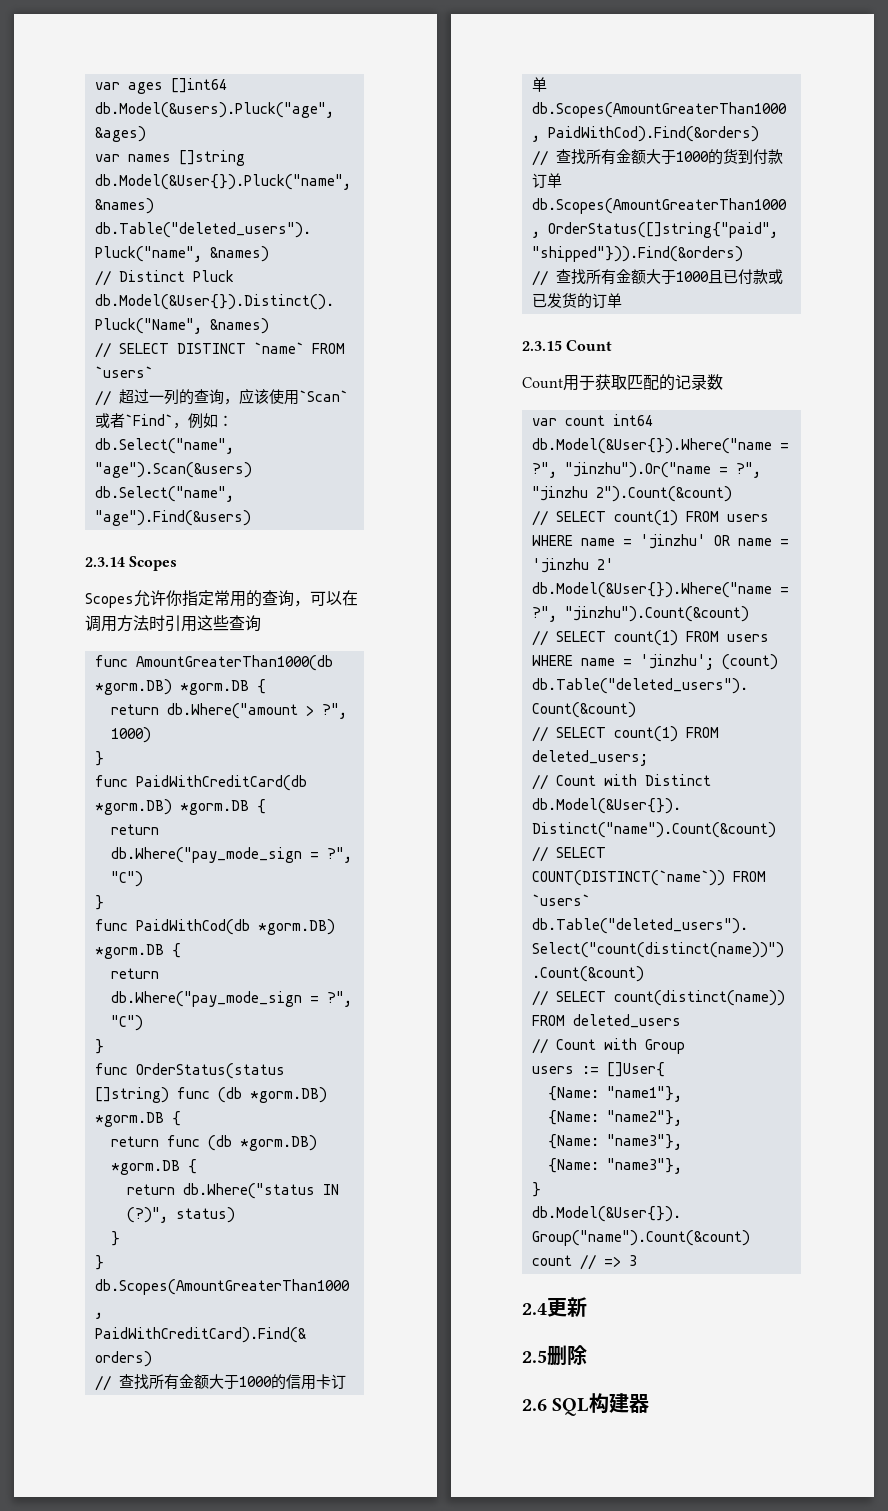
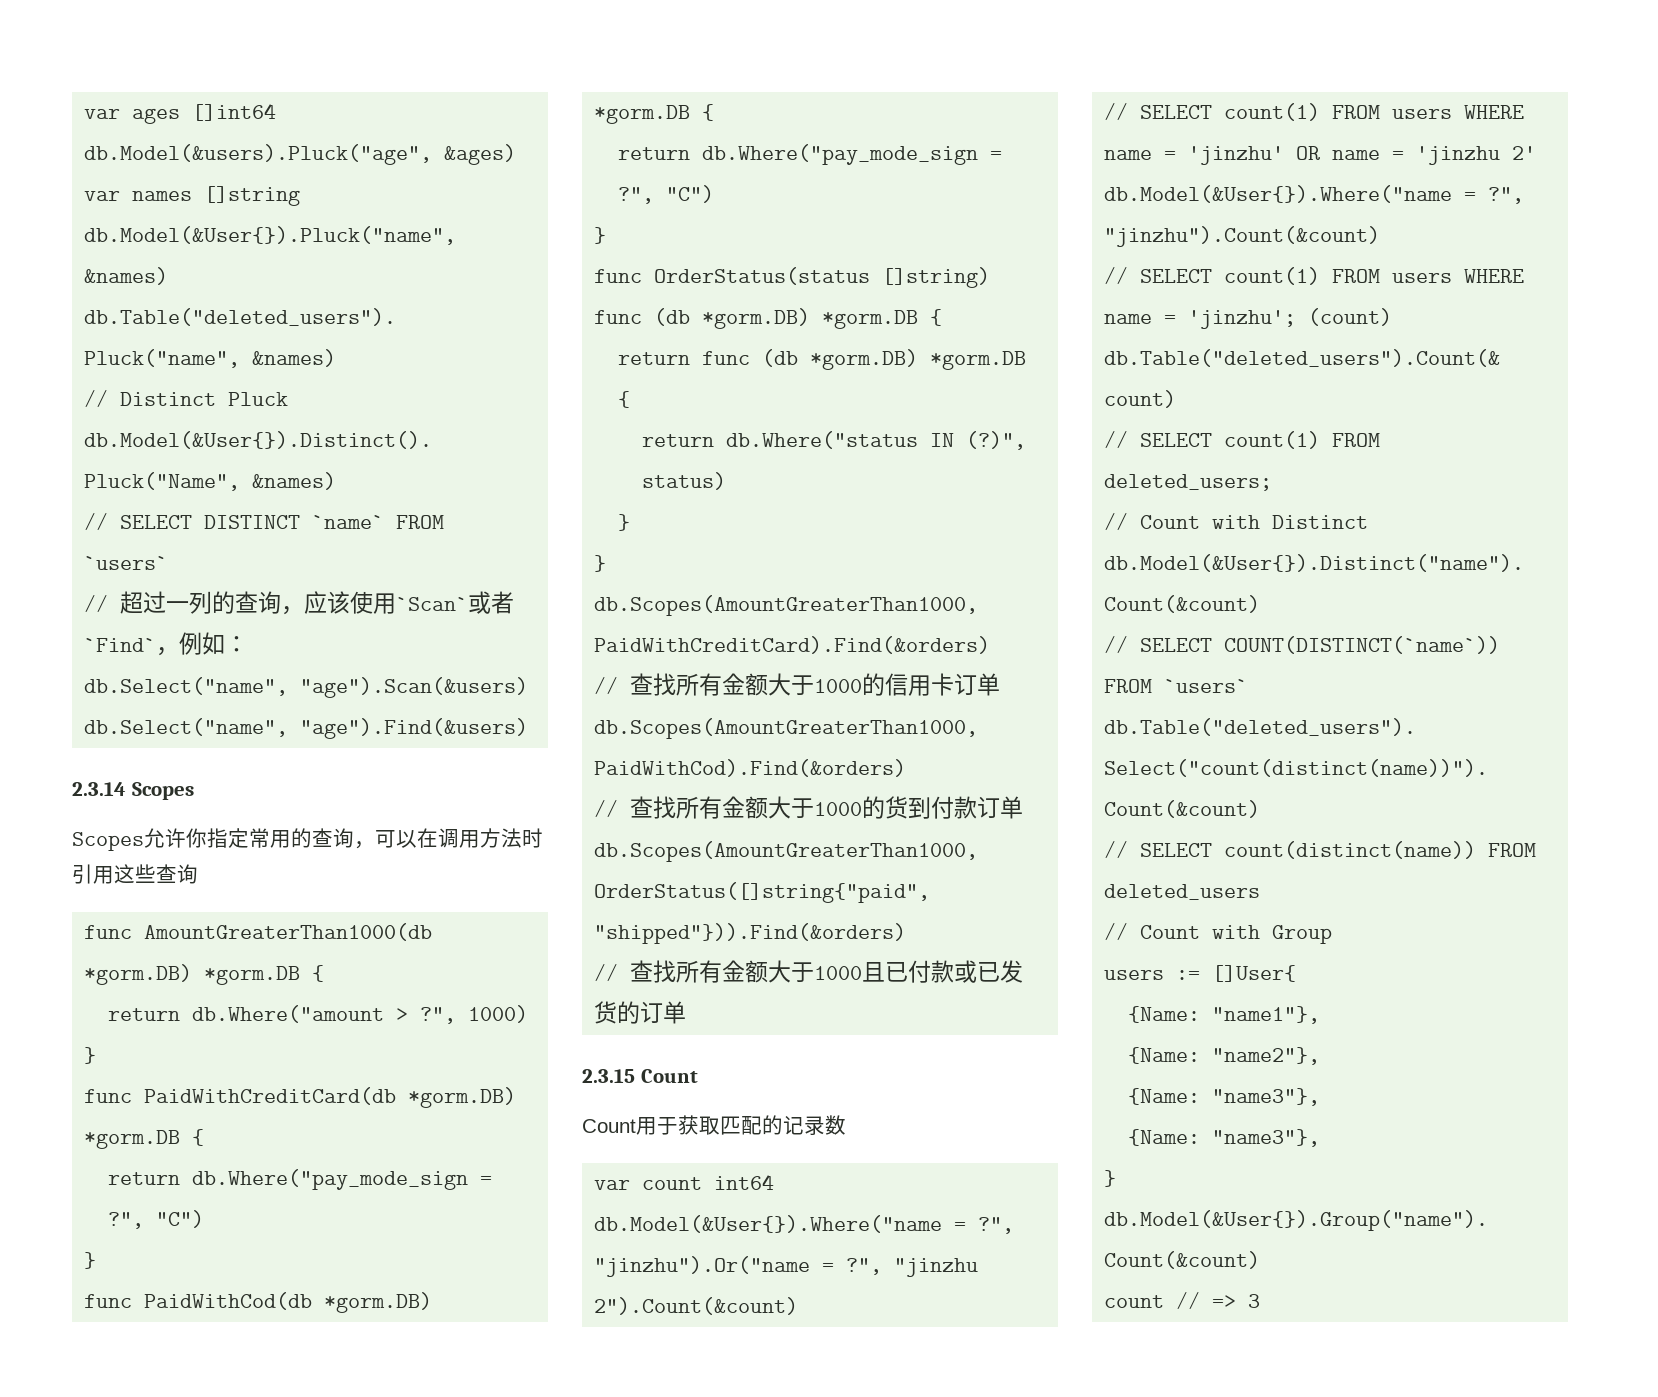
[522,1297,587,1317] [522,1345,587,1366] [522,1393,650,1416] // 2.4更新 // 2.5删除 // 2.6 SQL构建器 -> (1261, 1301) none

